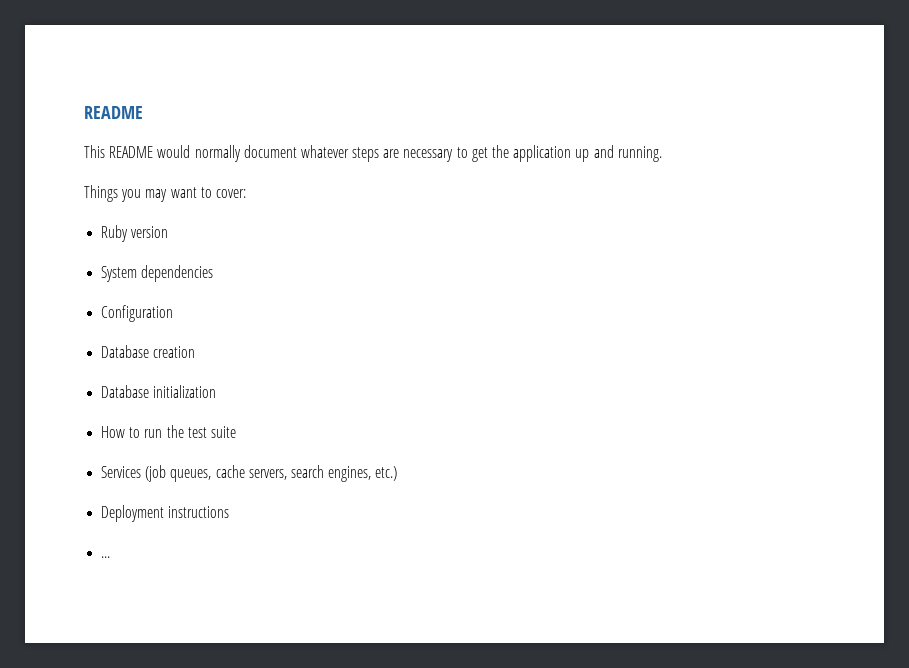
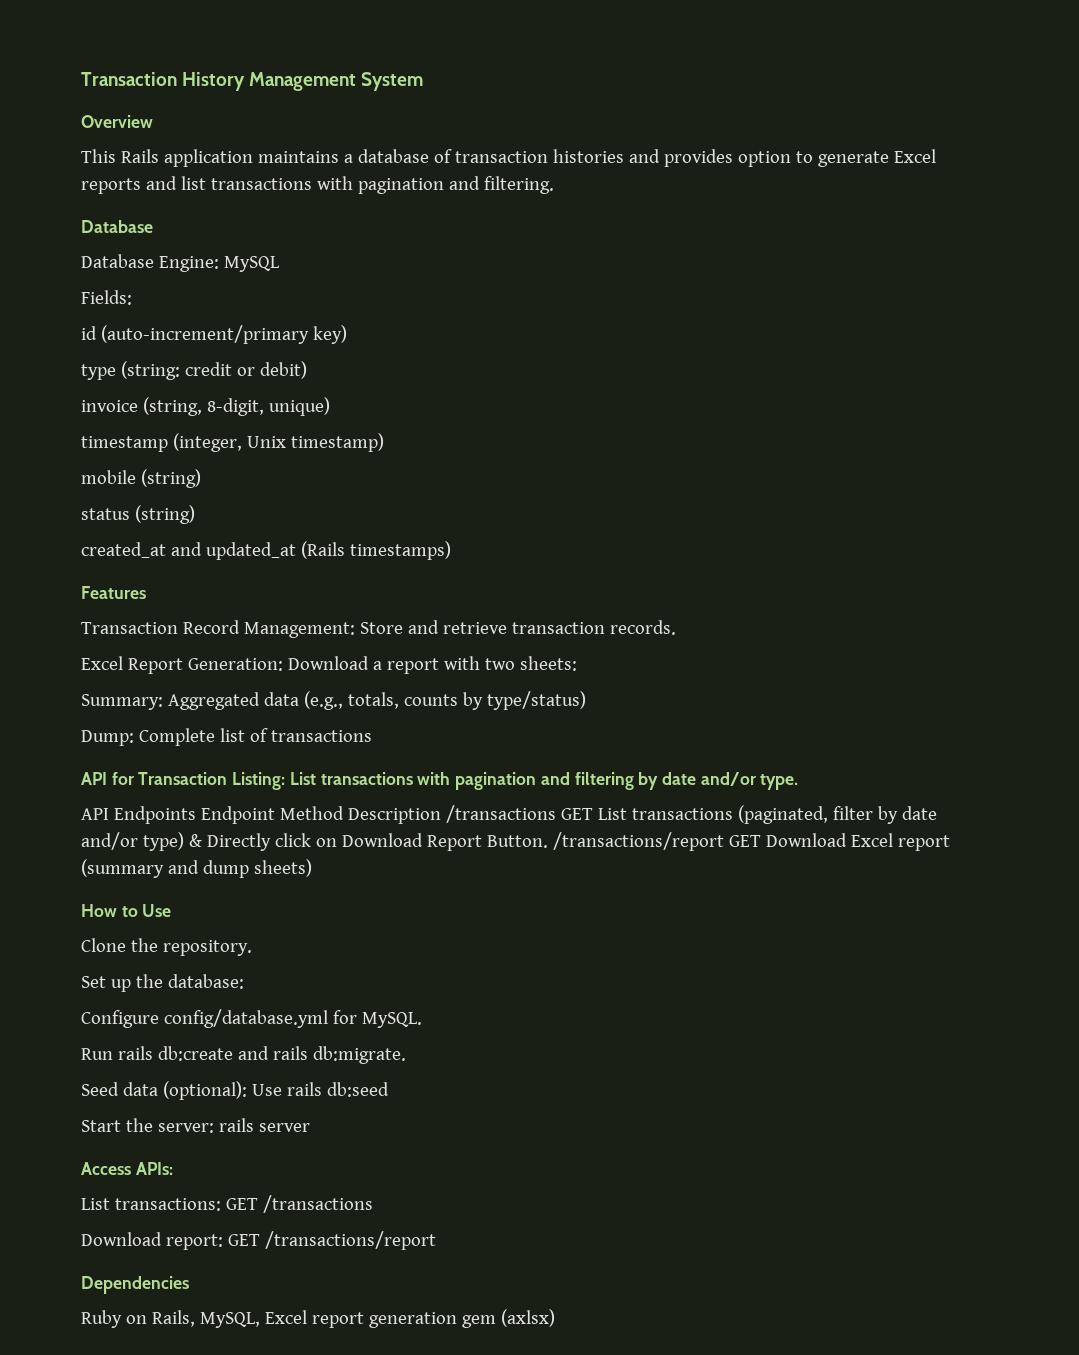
[84,106,143,119] [84,145,662,162] [84,185,246,202] [101,225,169,242] [101,265,214,282] [101,305,174,322] [101,345,196,358] [101,385,217,398] [101,425,236,438] [101,465,398,482] [101,505,230,522] [101,556,111,558] README // This README would normally document whatever steps are necessary to get the application up and running. // Things you may want to cover: // Ruby version // System dependencies // Configuration // Database creation // Database initialization // How to run the test suite // Services (job queues, cache servers, search engines, etc.) // Deployment instructions // ... -> [81,72,424,91] [81,115,153,128] [81,149,936,167] [81,176,554,194] [81,220,153,233] [81,254,279,272] [81,290,132,305] [81,325,347,344] [81,361,307,380] [81,397,330,416] [81,433,384,452] [81,469,201,488] [81,505,195,524] [81,541,451,560] [81,586,146,599] [81,620,676,638] [81,656,577,674] [81,691,586,710] [81,728,372,746] [81,772,799,790] [81,805,937,824] [81,832,950,851] [81,859,312,878] [81,904,172,917] [81,938,252,956] [81,974,244,992] [81,1009,422,1028] [81,1046,406,1064] [81,1081,389,1100] [81,1118,310,1133] [81,1162,173,1175] [81,1195,373,1213] [81,1231,436,1250] [81,1276,189,1294] [81,1309,555,1328] Transaction History Management System // Overview // This Rails application maintains a database of transaction histories and provides option to generate Excel reports and list transactions with pagination and filtering. // Database // Database Engine: MySQL // Fields: // id (auto-increment/primary key) // type (string: credit or debit) // invoice (string, 8-digit, unique) // timestamp (integer, Unix timestamp) // mobile (string) // status (string) // created_at and updated_at (Rails timestamps) // Features // Transaction Record Management: Store and retrieve transaction records. // Excel Report Generation: Download a report with two sheets: // Summary: Aggregated data (e.g., totals, counts by type/status) // Dump: Complete list of transactions // API for Transaction Listing: List transactions with pagination and filtering by date and/or type. // API Endpoints Endpoint Method Description /transactions GET List transactions (paginated, filter by date and/or type) & Directly click on Download Report Button. /transactions/report GET Download Excel report (summary and dump sheets) // How to Use // Clone the repository. // Set up the database: // Configure config/database.yml for MySQL. // Run rails db:create and rails db:migrate. // Seed data (optional): Use rails db:seed // Start the server: rails server // Access APIs: // List transactions: GET /transactions // Download report: GET /transactions/report // Dependencies // Ruby on Rails, MySQL, Excel report generation gem (axlsx)

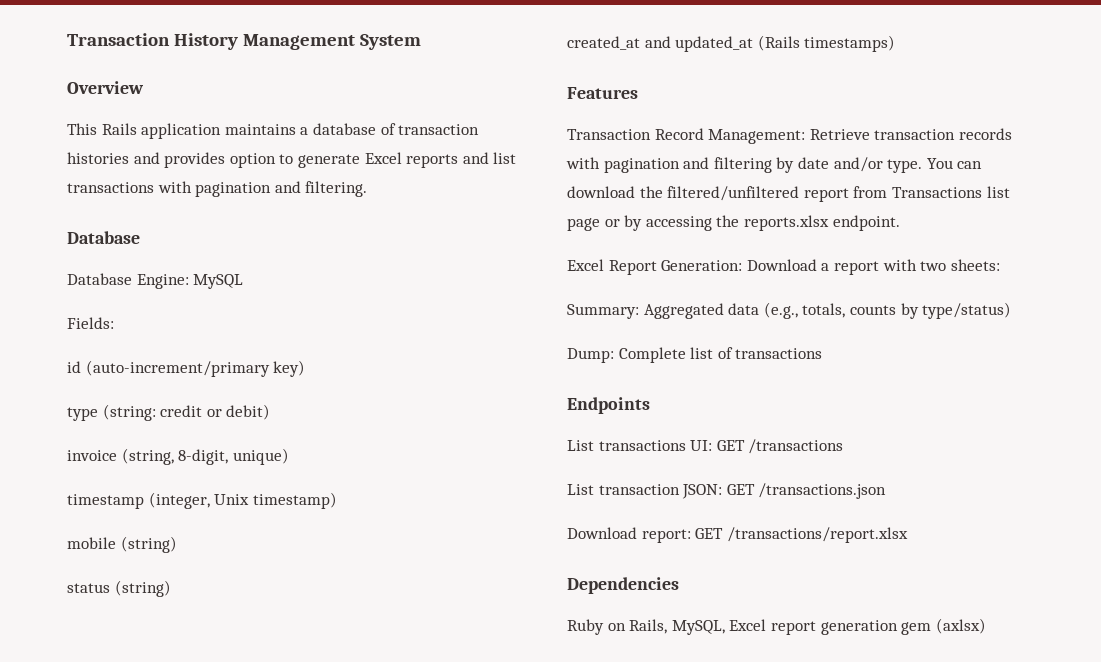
[359,620,676,635] Store and retrieve transaction records. -> [809,128,1012,140] [566,157,983,173] [567,186,1010,202] [567,215,900,231] Retrieve transaction records with pagination and filtering by date and/or type. You can download the filtered/unfiltered report from Transactions list page or by accessing the reports.xlsx endpoint.
[81,772,799,790] [81,805,937,824] [81,832,950,851] [81,859,312,878] [81,904,172,917] [81,938,252,956] [81,974,244,992] [81,1009,422,1028] [81,1046,406,1064] [81,1081,389,1100] [81,1118,310,1133] [81,1162,173,1175] [81,1195,373,1213] API for Transaction Listing: List transactions with pagination and filtering by date and/or type. // API Endpoints Endpoint Method Description /transactions GET List transactions (paginated, filter by date and/or type) & Directly click on Download Report Button. /transactions/report GET Download Excel report (summary and dump sheets) // How to Use // Clone the repository. // Set up the database: // Configure config/database.yml for MySQL. // Run rails db:create and rails db:migrate. // Seed data (optional): Use rails db:seed // Start the server: rails server // Access APIs: // List transactions: GET /transactions -> [567,397,650,414] [567,439,844,454] [567,483,887,499] Endpoints // List transactions UI: GET /transactions // List transaction JSON: GET /transactions.json
[264,1231,436,1250] /transactions/report -> [726,527,908,543] /transactions/report.xlsx

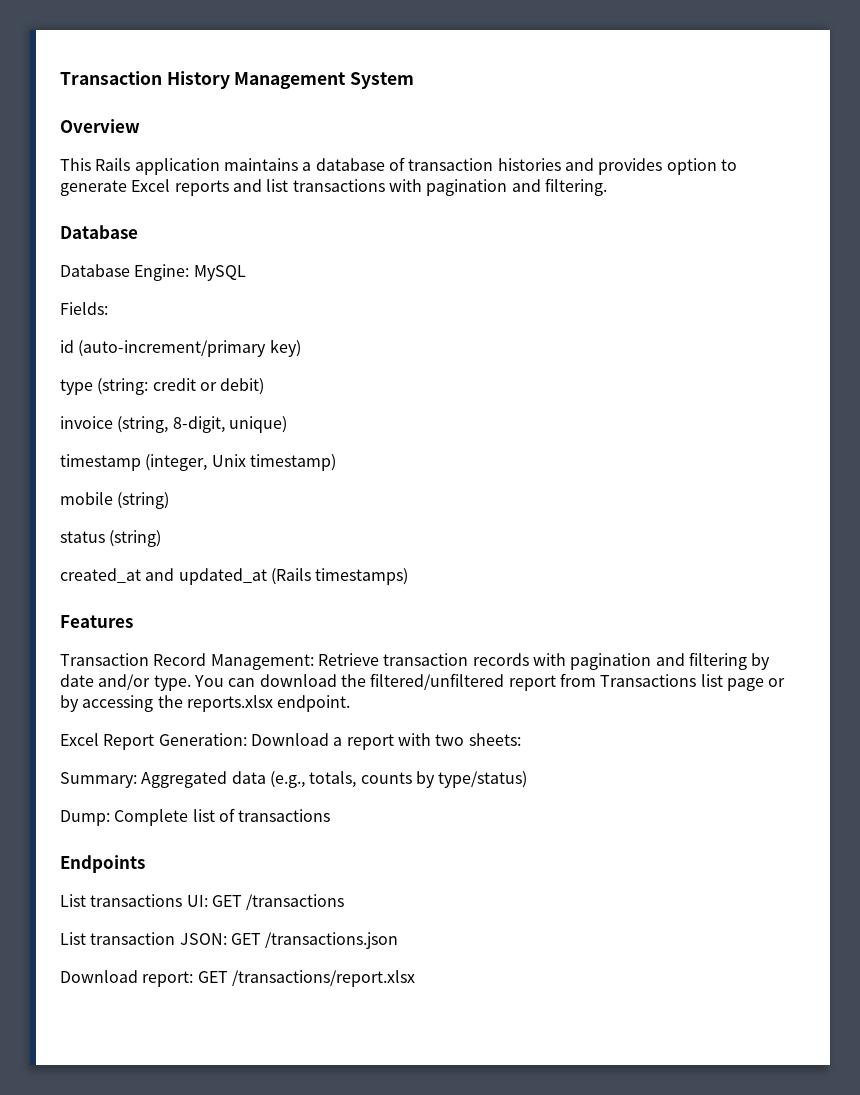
[567,577,679,594] [567,618,986,635] // Dependencies // Ruby on Rails, MySQL, Excel report generation gem (axlsx) -> (415, 978) none

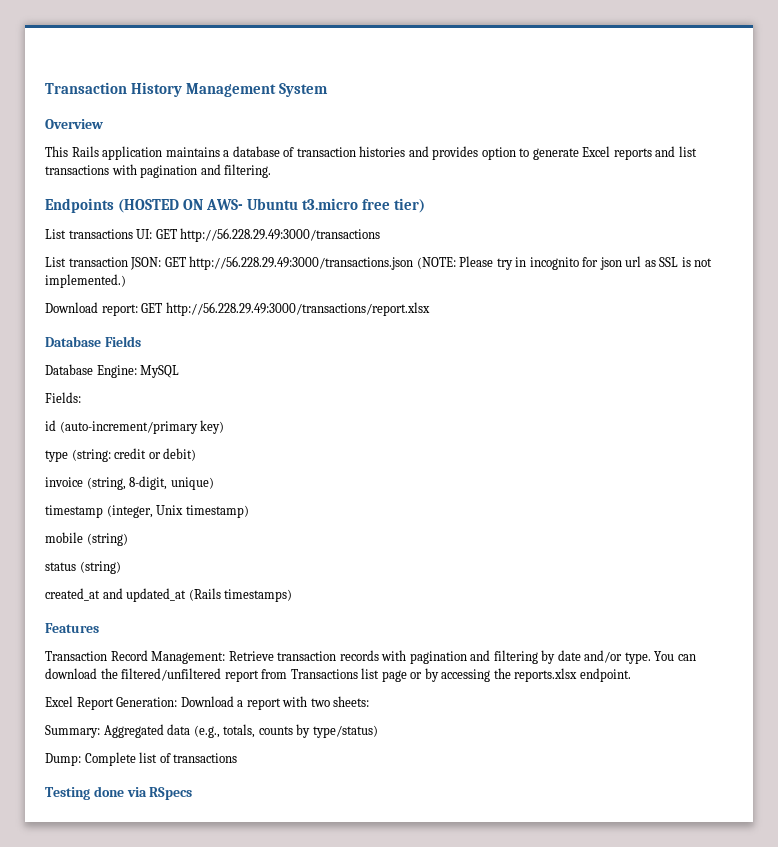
[60,225,138,239] // Database -> [45,198,426,213] [45,228,381,242] [45,256,713,270] [45,274,126,288] [45,302,430,316] [45,336,141,347] // Endpoints (HOSTED ON AWS- Ubuntu t3.micro free tier) // List transactions UI: GET http://56.228.29.49:3000/transactions // List transaction JSON: GET http://56.228.29.49:3000/transactions.json (NOTE: Please try in incognito for json url as SSL is not implemented.) // Download report: GET http://56.228.29.49:3000/transactions/report.xlsx // Database Fields
[60,855,145,873] [60,894,345,910] [60,932,399,949] [60,970,415,987] Endpoints // List transactions UI: GET /transactions // List transaction JSON: GET /transactions.json // Download report: GET /transactions/report.xlsx -> [45,786,193,800] Testing done via RSpecs

